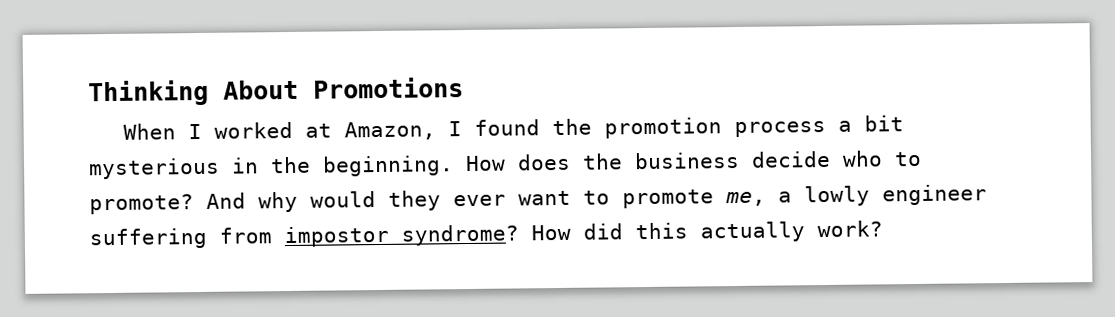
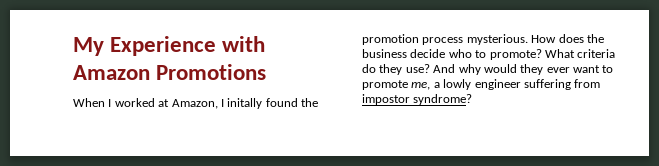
[88,79,299,107] Thinking About -> [73,36,266,56] [73,65,150,80] My Experience with Amazon
(463, 129) none -> [227,98,263,109] initally
[838,115,905,132] [88,155,454,180] a bit mysterious in the beginning. -> [466,34,528,45] mysterious.
(194, 204) none -> [544,49,616,58] [362,64,430,75] What criteria do they use?
[531,220,883,243] How did this actually work? -> (473, 99) none

